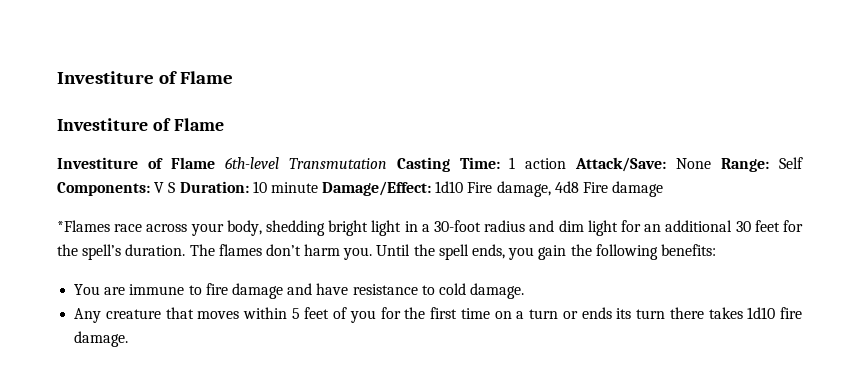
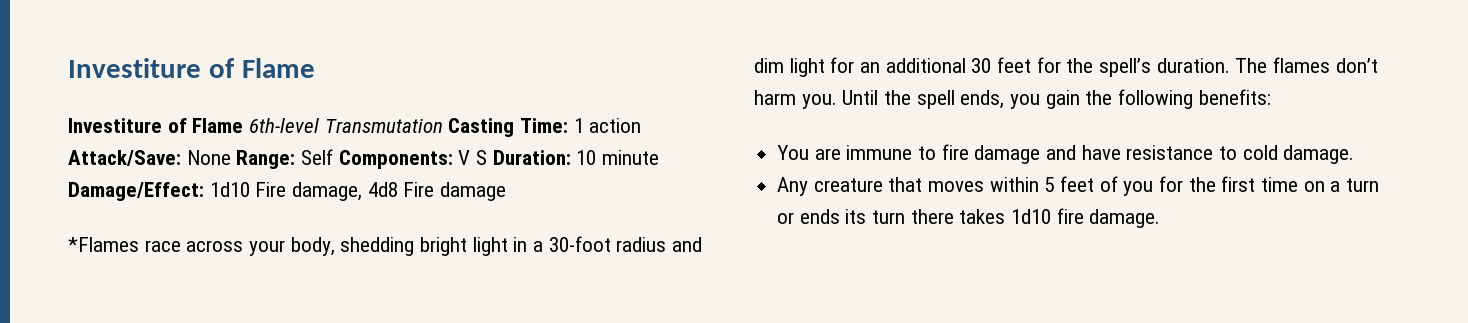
[57,71,234,84] [57,118,224,131] [57,157,215,169] Investiture of Flame // Investiture of Flame // Investiture of Flame -> [68,58,315,78] [68,118,244,133] Investiture of Flame // Investiture of Flame

